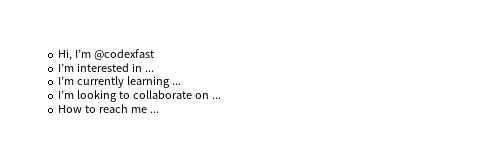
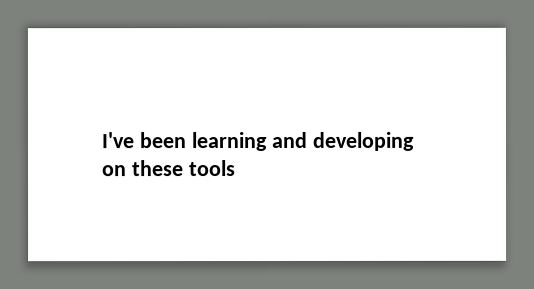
[58,49,155,61] [58,63,155,72] [58,76,182,88] [58,90,221,102] [58,104,159,113] Hi, I’m @codexfast // I’m interested in ... // I’m currently learning ... // I’m looking to collaborate on ... // How to reach me ... -> [101,131,415,152] [102,160,236,177] I've been learning and developing on these tools

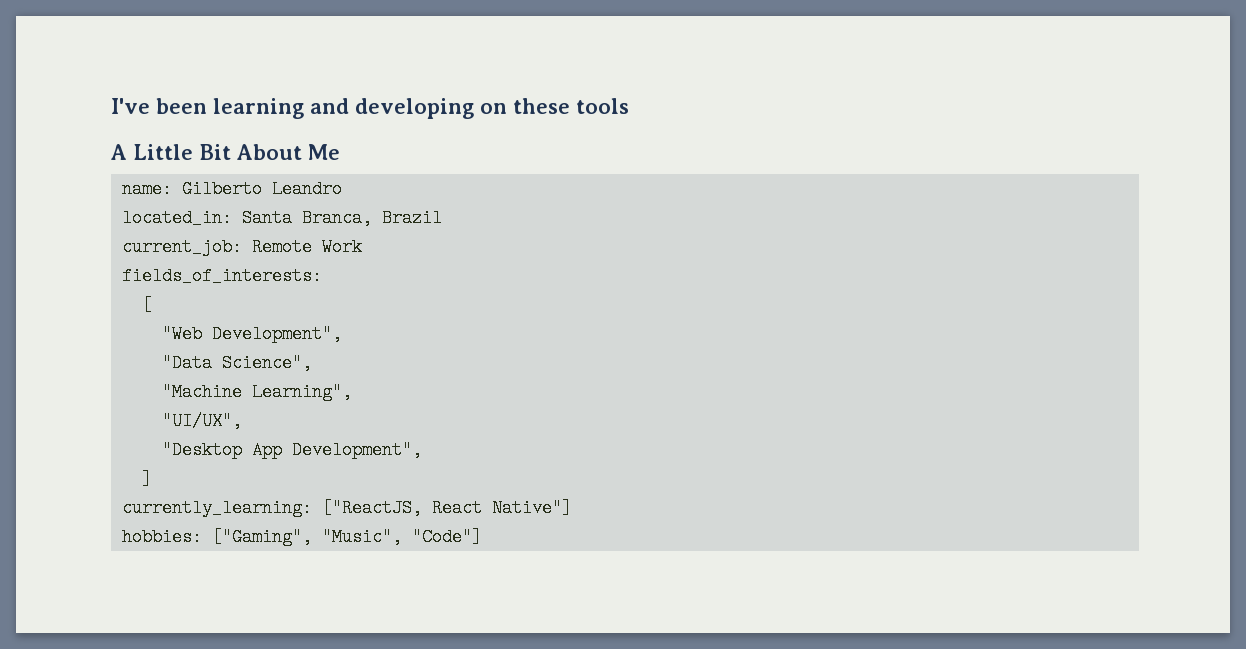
(236, 168) none -> [111,144,340,160] [121,180,342,198] [121,209,442,227] [121,238,362,256] [121,267,322,285] [141,296,152,314] [161,325,342,343] [161,354,312,372] [161,383,352,401] [161,412,242,430] [161,441,422,459] [141,470,152,488] [121,499,572,517] [121,528,482,546] // A Little Bit About Me // name: Gilberto Leandro // located_in: Santa Branca, Brazil // current_job: Remote Work // fields_of_interests: // [ // "Web Development", // "Data Science", // "Machine Learning", // "UI/UX", // "Desktop App Development", // ] // currently_learning: ["ReactJS, React Native"] // hobbies: ["Gaming", "Music", "Code"]

